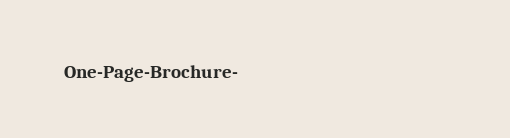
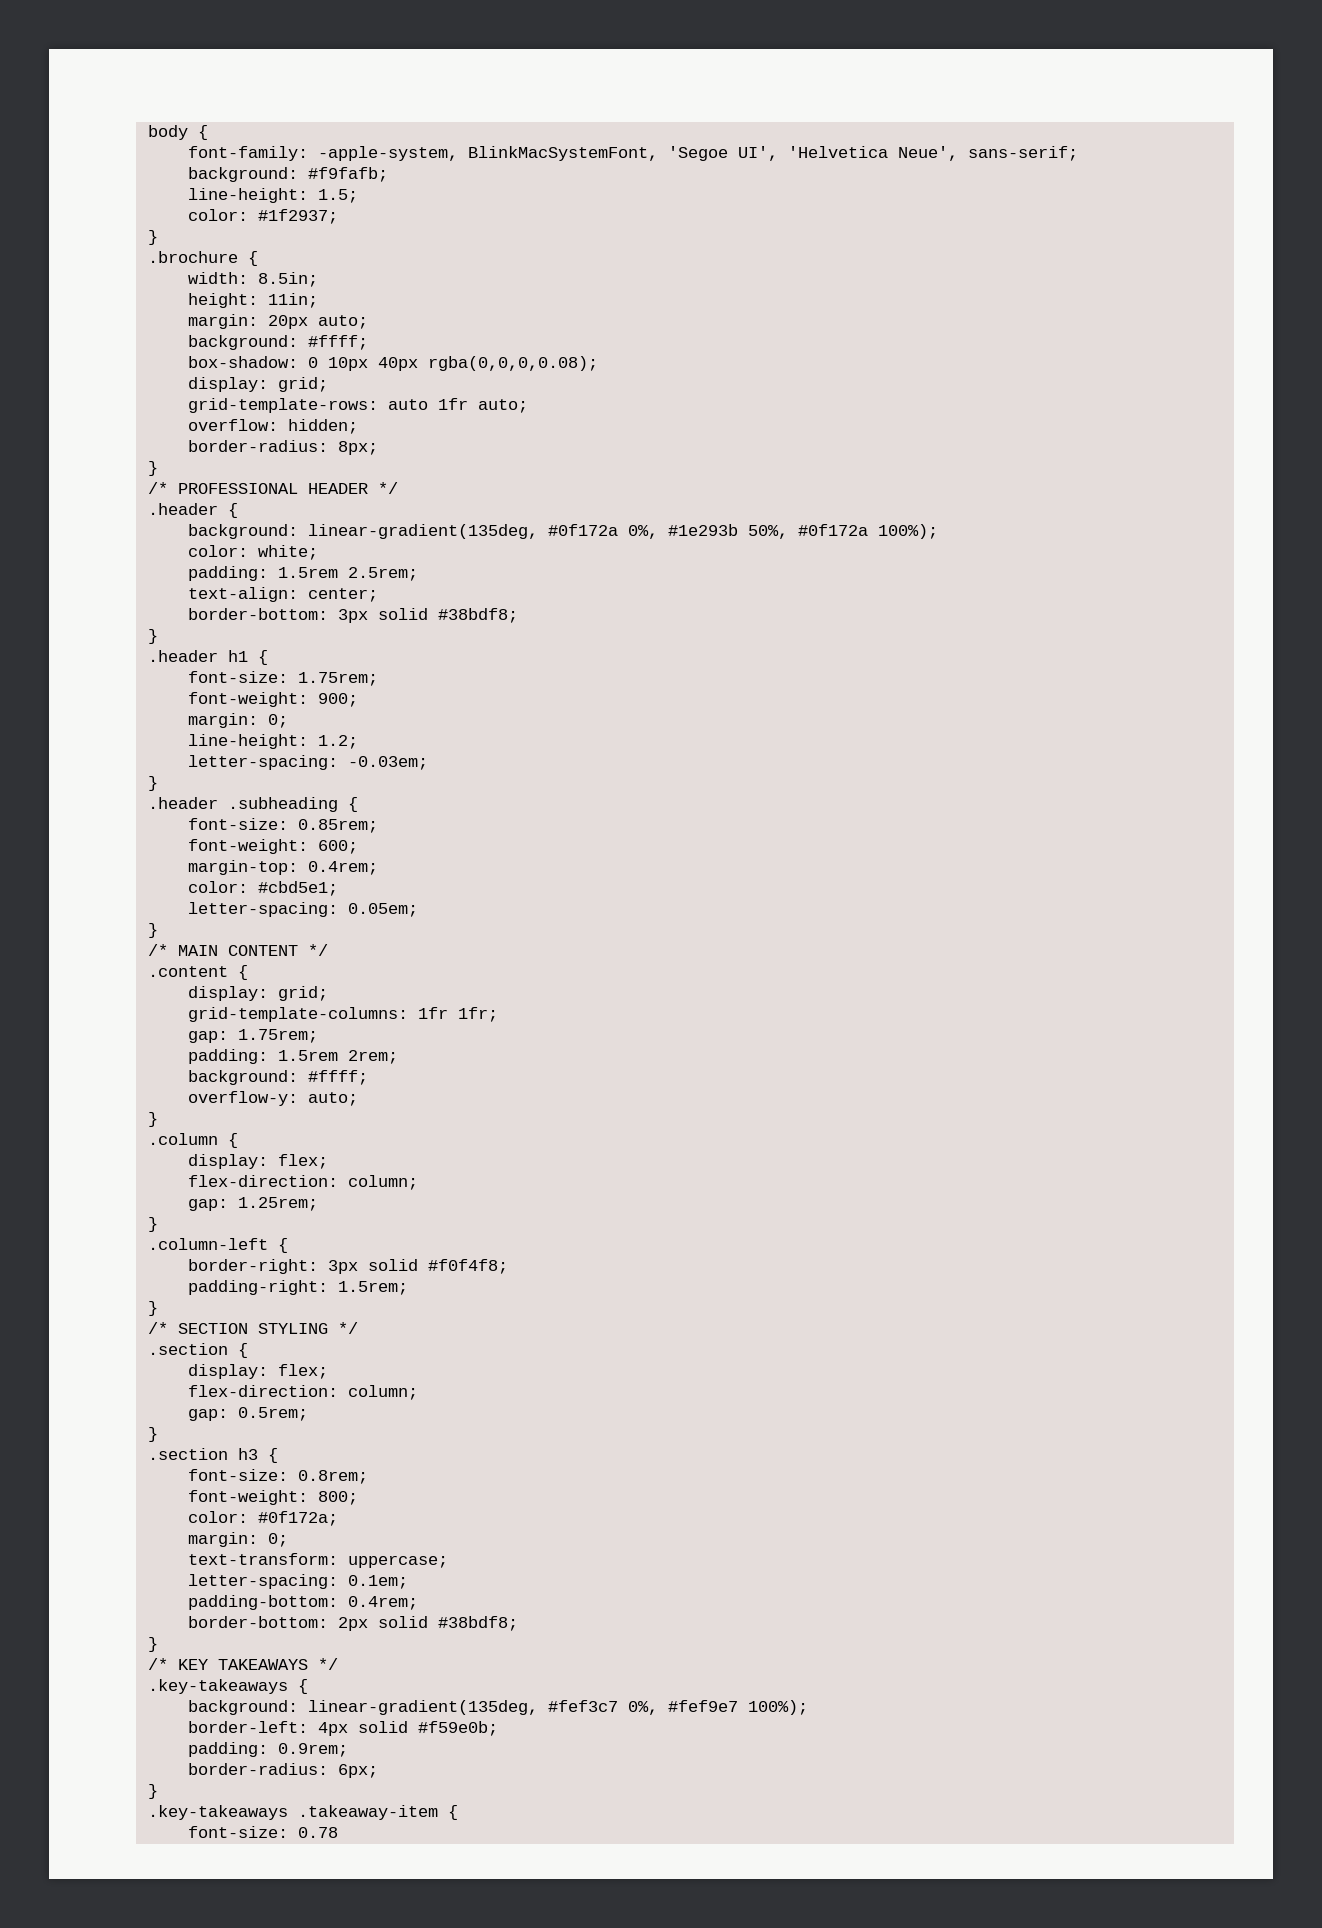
[64,65,238,82] One-Page-Brochure- -> [147,125,208,140] [187,146,1078,161] [187,167,388,182] [187,188,358,203] [187,209,338,224] [147,230,158,245] [147,251,258,266] [187,272,318,287] [187,293,318,308] [187,314,368,329] [187,335,368,350] [187,356,598,371] [187,377,328,392] [187,398,528,413] [187,419,358,434] [187,440,378,455] [147,461,158,476] [147,482,398,494] [147,503,238,518] [187,524,938,539] [187,545,318,560] [187,566,418,581] [187,587,378,602] [187,608,518,623] [147,629,158,644] [147,650,268,665] [187,671,378,686] [187,692,358,707] [187,713,288,728] [187,734,358,749] [187,755,428,770] [147,776,158,791] [147,797,358,812] [187,818,378,833] [187,839,358,854] [187,860,378,875] [187,881,338,896] [187,902,418,917] [147,923,158,938] [147,944,328,956] [147,965,248,980] [187,986,328,1001] [187,1007,498,1022] [187,1029,318,1043] [187,1049,398,1064] [187,1070,368,1085] [187,1091,358,1106] [147,1112,158,1127] [147,1133,238,1148] [187,1154,328,1169] [187,1175,418,1190] [187,1197,318,1211] [147,1217,158,1232] [147,1238,288,1253] [187,1259,508,1274] [187,1280,408,1295] [147,1301,158,1316] [147,1322,358,1334] [147,1343,248,1358] [187,1364,328,1379] [187,1385,418,1400] [187,1407,308,1421] [147,1427,158,1442] [147,1448,278,1463] [187,1469,368,1484] [187,1490,358,1505] [187,1511,338,1526] [187,1532,288,1547] [187,1553,448,1568] [187,1574,408,1589] [187,1595,418,1610] [187,1616,518,1631] [147,1637,158,1652] [147,1658,338,1670] [147,1679,308,1694] [187,1700,808,1715] [187,1721,498,1736] [187,1742,348,1757] [187,1763,378,1778] [147,1784,158,1799] [147,1805,458,1820] [187,1826,338,1838] body { // font-family: -apple-system, BlinkMacSystemFont, 'Segoe UI', 'Helvetica Neue', sans-serif; // background: #f9fafb; // line-height: 1.5; // color: #1f2937; // } // .brochure { // width: 8.5in; // height: 11in; // margin: 20px auto; // background: #ffff; // box-shadow: 0 10px 40px rgba(0,0,0,0.08); // display: grid; // grid-template-rows: auto 1fr auto; // overflow: hidden; // border-radius: 8px; // } // /* PROFESSIONAL HEADER */ // .header { // background: linear-gradient(135deg, #0f172a 0%, #1e293b 50%, #0f172a 100%); // color: white; // padding: 1.5rem 2.5rem; // text-align: center; // border-bottom: 3px solid #38bdf8; // } // .header h1 { // font-size: 1.75rem; // font-weight: 900; // margin: 0; // line-height: 1.2; // letter-spacing: -0.03em; // } // .header .subheading { // font-size: 0.85rem; // font-weight: 600; // margin-top: 0.4rem; // color: #cbd5e1; // letter-spacing: 0.05em; // } // /* MAIN CONTENT */ // .content { // display: grid; // grid-template-columns: 1fr 1fr; // gap: 1.75rem; // padding: 1.5rem 2rem; // background: #ffff; // overflow-y: auto; // } // .column { // display: flex; // flex-direction: column; // gap: 1.25rem; // } // .column-left { // border-right: 3px solid #f0f4f8; // padding-right: 1.5rem; // } // /* SECTION STYLING */ // .section { // display: flex; // flex-direction: column; // gap: 0.5rem; // } // .section h3 { // font-size: 0.8rem; // font-weight: 800; // color: #0f172a; // margin: 0; // text-transform: uppercase; // letter-spacing: 0.1em; // padding-bottom: 0.4rem; // border-bottom: 2px solid #38bdf8; // } // /* KEY TAKEAWAYS */ // .key-takeaways { // background: linear-gradient(135deg, #fef3c7 0%, #fef9e7 100%); // border-left: 4px solid #f59e0b; // padding: 0.9rem; // border-radius: 6px; // } // .key-takeaways .takeaway-item { // font-size: 0.78

